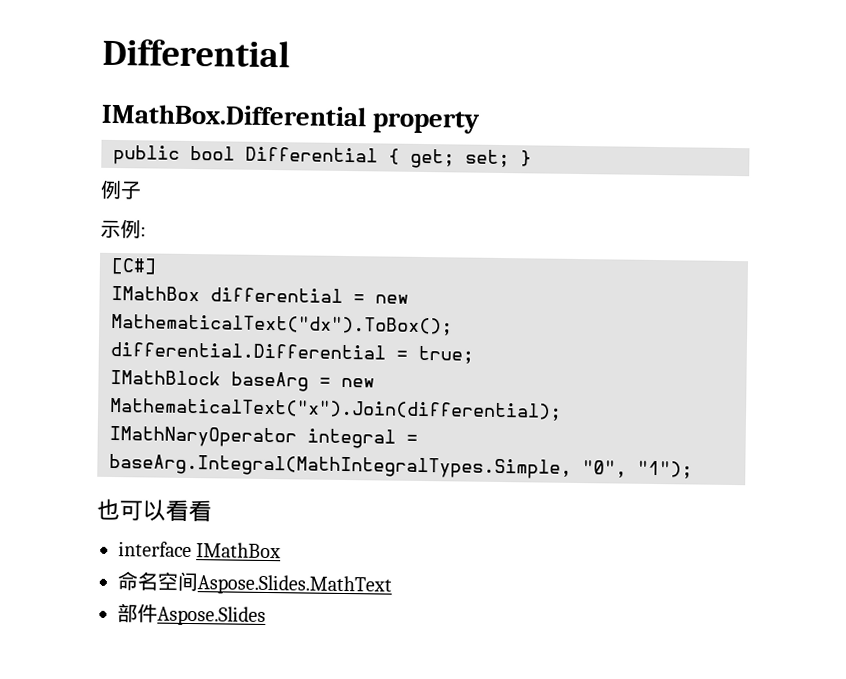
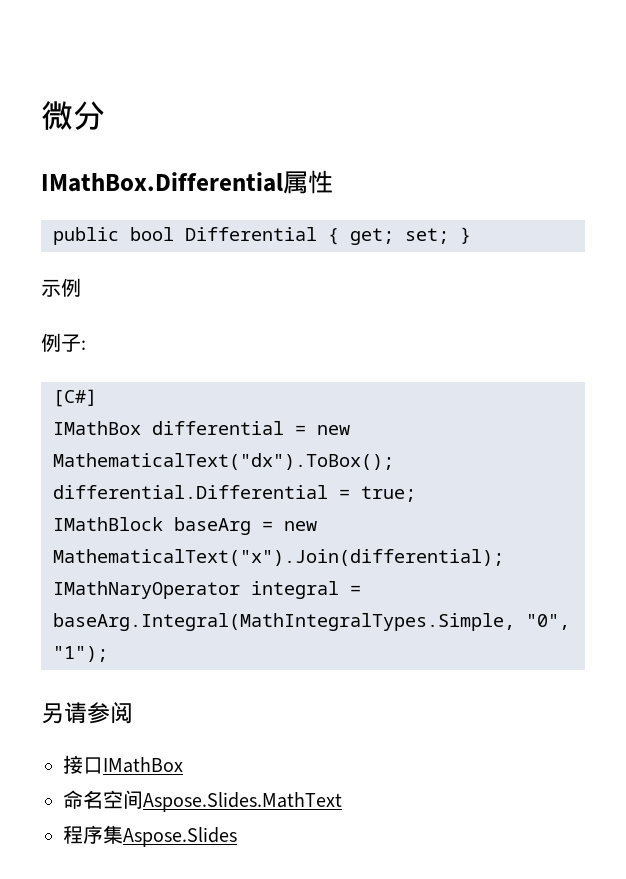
[102,38,290,68] Differential -> [41,101,105,130] 微分
[372,110,481,134] property -> [283,170,333,194] 属性
(532, 158) none -> [41,278,81,297] // 示例
[100,219,141,239] // 示例 -> (81, 343) none
[96,498,212,523] [118,541,192,558] 也可以看看 // interface -> [41,702,133,724] [63,755,103,774] 另请参阅 // 接口
[117,603,158,623] 部件 -> [63,825,123,844] 程序集

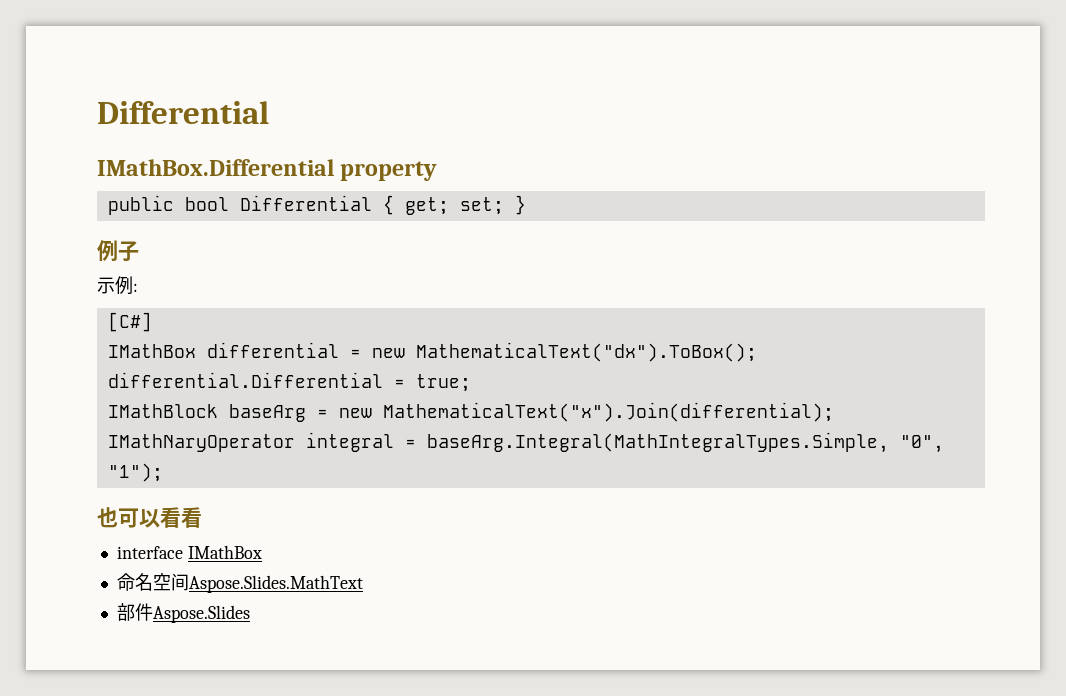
[41,101,105,130] 微分 -> [97,101,269,124] Differential
[283,170,333,194] 属性 -> [340,161,438,181] property
(471, 235) none -> [97,240,139,262] // 例子
[41,333,81,352] // 例子 -> (133, 285) none
[41,702,133,724] [63,755,103,774] 另请参阅 // 接口 -> [97,507,202,528] [116,546,183,559] 也可以看看 // interface
[63,825,123,844] 程序集 -> [116,603,153,621] 部件

